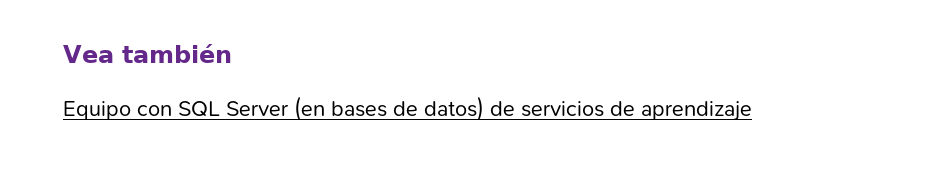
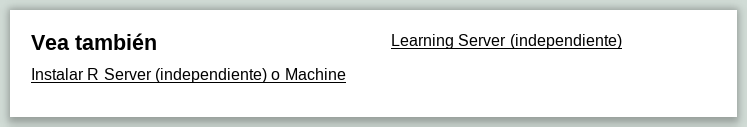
[63,96,752,121] Equipo con SQL Server (en bases de datos) de servicios de aprendizaje -> [31,68,346,83] [391,34,622,49] Instalar R Server (independiente) o Machine Learning Server (independiente)

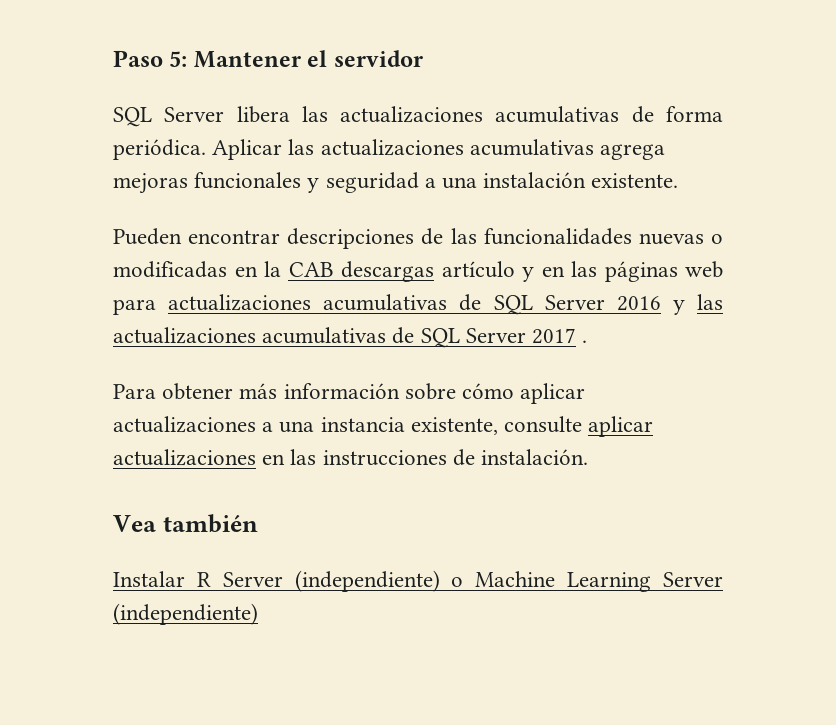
(31, 42) none -> [113,50,423,68] [113,106,723,127] [113,139,666,160] [113,172,679,194] [113,228,723,249] [113,261,723,282] [113,294,723,315] [113,327,588,348] [113,383,586,404] [113,416,654,437] [113,449,589,466] Paso 5: Mantener el servidor // SQL Server libera las actualizaciones acumulativas de forma periódica. Aplicar las actualizaciones acumulativas agrega mejoras funcionales y seguridad a una instalación existente. // Pueden encontrar descripciones de las funcionalidades nuevas o modificadas en la CAB descargas artículo y en las páginas web para actualizaciones acumulativas de SQL Server 2016 y las actualizaciones acumulativas de SQL Server 2017 . // Para obtener más información sobre cómo aplicar actualizaciones a una instancia existente, consulte aplicar actualizaciones en las instrucciones de instalación. //

